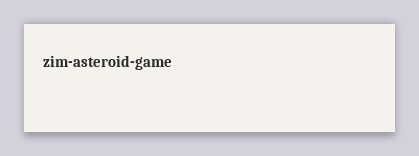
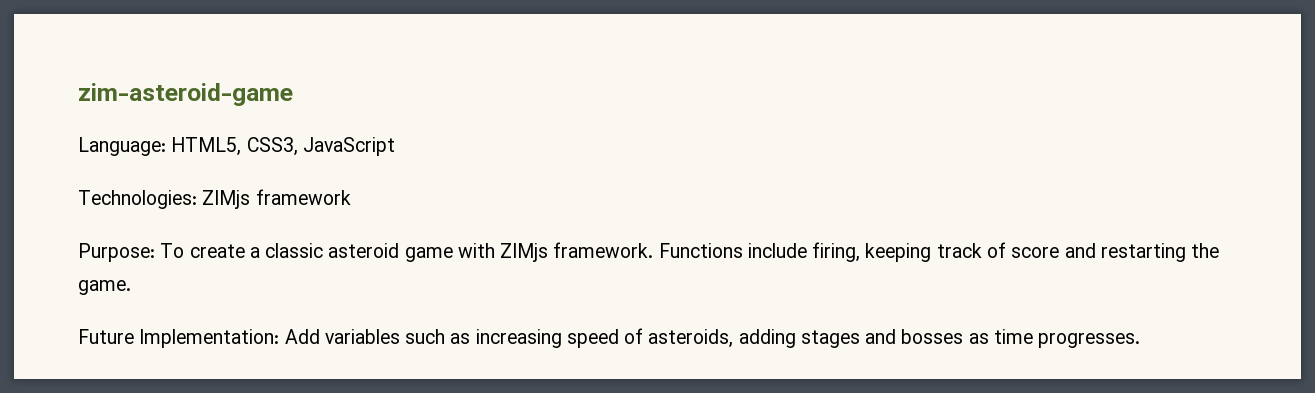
(172, 62) none -> [78,137,395,156] [78,189,351,209] [78,242,1220,262] [78,280,131,295] [78,328,1141,348] // Language: HTML5, CSS3, JavaScript // Technologies: ZIMjs framework // Purpose: To create a classic asteroid game with ZIMjs framework. Functions include firing, keeping track of score and restarting the game. // Future Implementation: Add variables such as increasing speed of asteroids, adding stages and bosses as time progresses.

